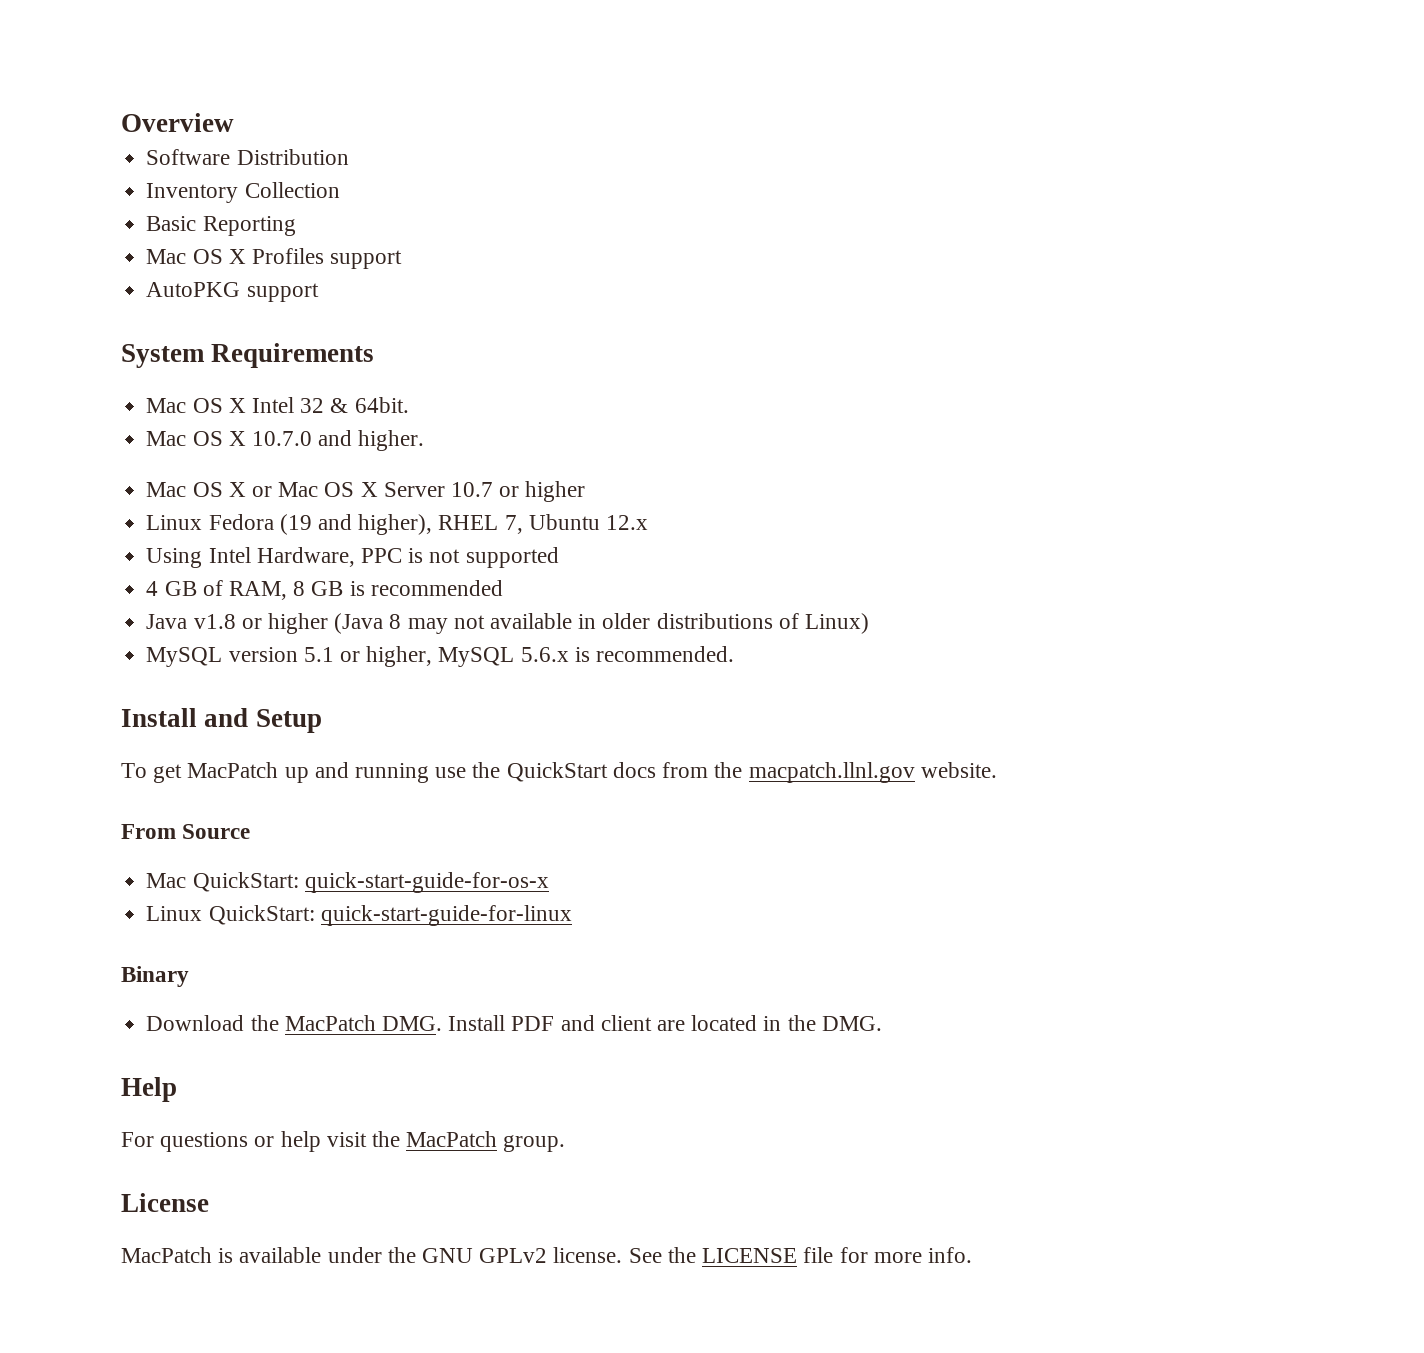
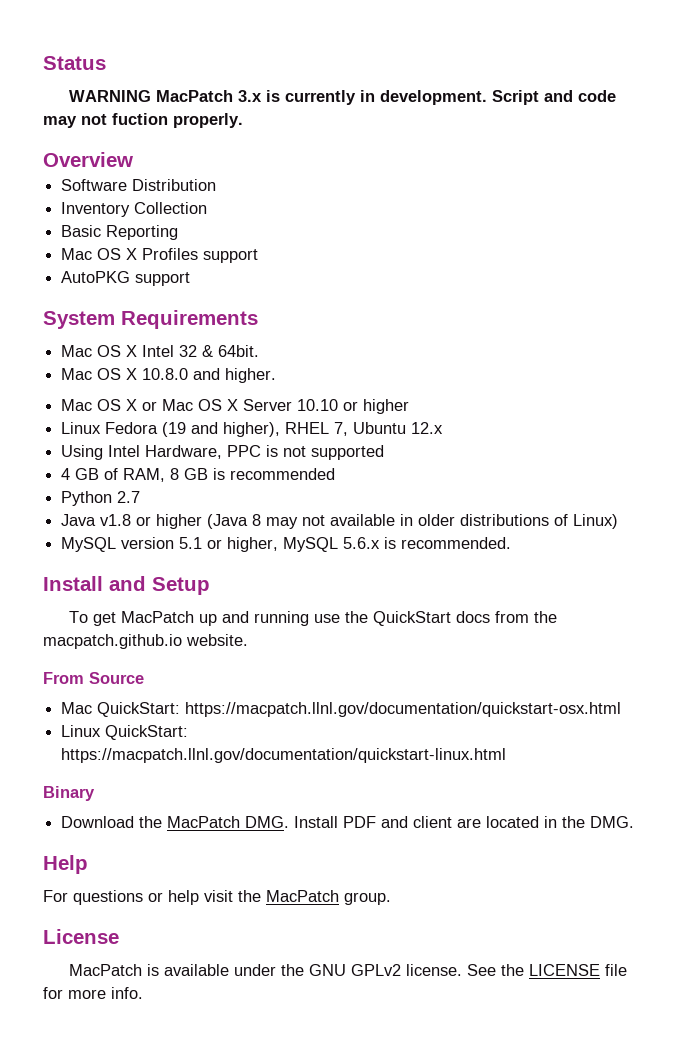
(121, 122) none -> [43,56,106,70] [69,90,617,105] [43,113,243,128] Status // WARNING MacPatch 3.x is currently in development. Script and code may not fuction properly. //
[251,431,312,446] 10.7.0 -> [142,368,189,380] 10.8.0
[450,482,493,497] 10.7 -> [297,399,339,411] 10.10
(503, 588) none -> [61,491,141,506] // Python 2.7
[748,762,915,783] macpatch.llnl.gov -> [43,634,182,649] macpatch.github.io
[304,872,549,893] quick-start-guide-for-os-x -> [185,702,622,717] https://macpatch.llnl.gov/documentation/quickstart-osx.html
[320,905,572,926] quick-start-guide-for-linux -> [61,748,507,763] https://macpatch.llnl.gov/documentation/quickstart-linux.html

